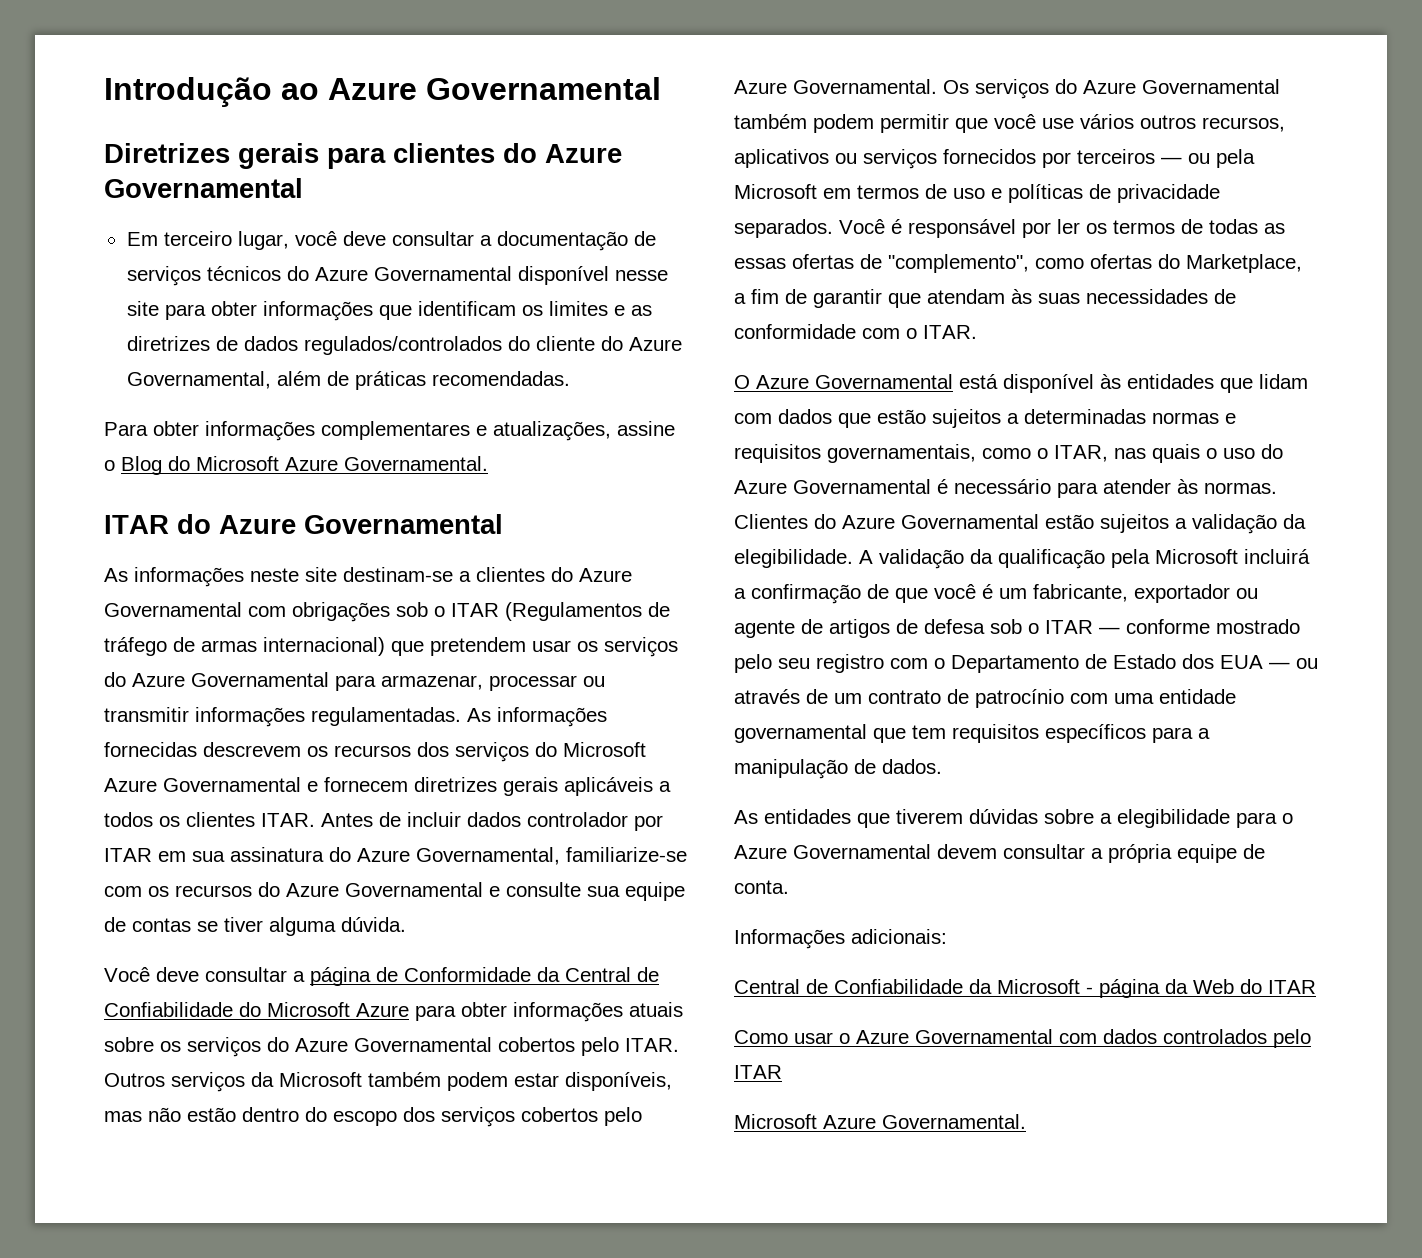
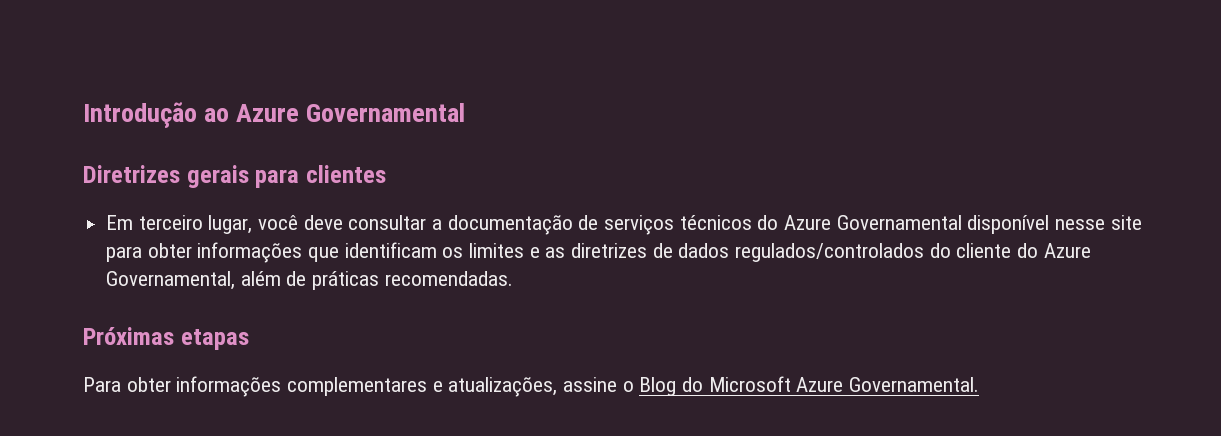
[503,143,622,163] [104,178,303,198] do Azure Governamental -> (386, 174) none
(570, 378) none -> [83,327,249,350] // Próximas etapas
[104,514,503,534] [104,567,632,587] [104,602,670,622] [104,637,678,657] [104,672,605,691] [104,707,607,727] [104,742,646,762] [104,777,671,796] [104,812,663,831] [104,847,687,865] [104,882,685,901] [104,917,406,936] [104,967,659,986] [104,1002,683,1022] [104,1037,679,1057] [104,1072,672,1092] [104,1107,642,1127] [734,79,1280,99] [734,114,1285,133] [734,149,1255,169] [734,184,1220,203] [734,219,1285,238] [734,254,1302,273] [734,289,1236,308] [734,324,977,339] [734,374,1308,393] [734,409,1236,428] [734,444,1283,463] [734,479,1277,498] [734,514,1306,534] [734,549,1310,569] [734,584,1258,604] [734,619,1300,638] [734,654,1318,673] [734,689,1236,708] [734,724,1210,743] [734,759,942,779] [734,809,1293,828] [734,844,1265,863] [734,880,789,894] [734,929,947,949] [734,979,1316,998] [734,1029,1311,1048] [734,1065,782,1079] [734,1114,1026,1129] // ITAR do Azure Governamental // As informações neste site destinam-se a clientes do Azure Governamental com obrigações sob o ITAR (Regulamentos de tráfego de armas internacional) que pretendem usar os serviços do Azure Governamental para armazenar, processar ou transmitir informações regulamentadas. As informações fornecidas descrevem os recursos dos serviços do Microsoft Azure Governamental e fornecem diretrizes gerais aplicáveis a todos os clientes ITAR. Antes de incluir dados controlador por ITAR em sua assinatura do Azure Governamental, familiarize-se com os recursos do Azure Governamental e consulte sua equipe de contas se tiver alguma dúvida. // Você deve consultar a página de Conformidade da Central de Confiabilidade do Microsoft Azure para obter informações atuais sobre os serviços do Azure Governamental cobertos pelo ITAR. Outros serviços da Microsoft também podem estar disponíveis, mas não estão dentro do escopo dos serviços cobertos pelo Azure Governamental. Os serviços do Azure Governamental também podem permitir que você use vários outros recursos, aplicativos ou serviços fornecidos por terceiros — ou pela Microsoft em termos de uso e políticas de privacidade separados. Você é responsável por ler os termos de todas as essas ofertas de "complemento", como ofertas do Marketplace, a fim de garantir que atendam às suas necessidades de conformidade com o ITAR. // O Azure Governamental está disponível às entidades que lidam com dados que estão sujeitos a determinadas normas e requisitos governamentais, como o ITAR, nas quais o uso do Azure Governamental é necessário para atender às normas. Clientes do Azure Governamental estão sujeitos a validação da elegibilidade. A validação da qualificação pela Microsoft incluirá a confirmação de que você é um fabricante, exportador ou agente de artigos de defesa sob o ITAR — conforme mostrado pelo seu registro com o Departamento de Estado dos EUA — ou através de um contrato de patrocínio com uma entidade governamental que tem requisitos específicos para a manipulação de dados. // As entidades que tiverem dúvidas sobre a elegibilidade para o Azure Governamental devem consultar a própria equipe de conta. // Informações adicionais: // Central de Confiabilidade da Microsoft - página da Web do ITAR // Como usar o Azure Governamental com dados controlados pelo ITAR // Microsoft Azure Governamental. -> (980, 384) none

